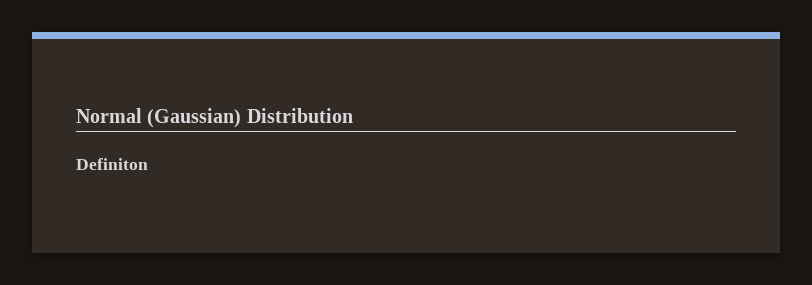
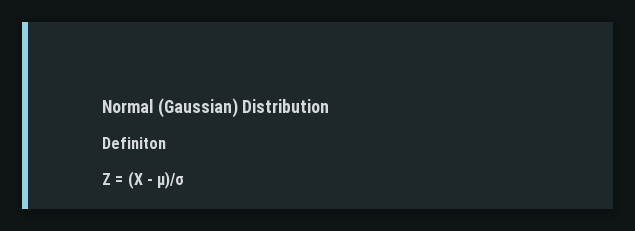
(148, 164) none -> [102,171,185,189] // Z = (X - μ)/σ

